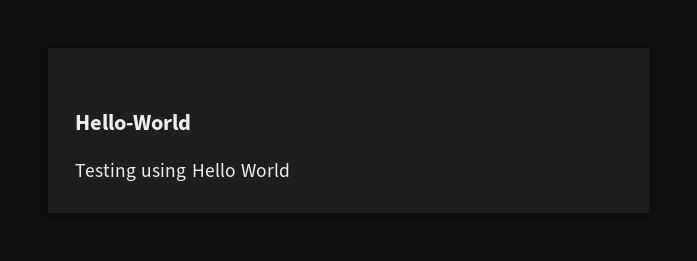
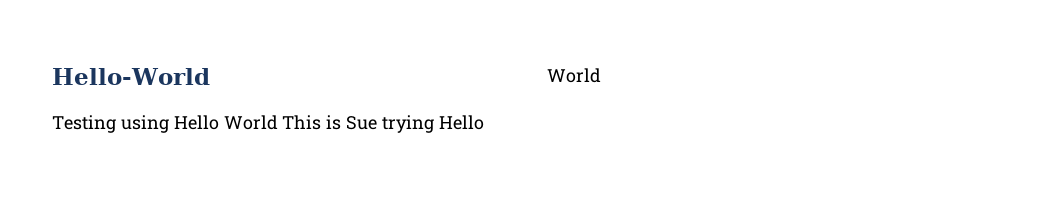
(290, 170) none -> [282,115,484,133] [547,68,601,83] This is Sue trying Hello World

